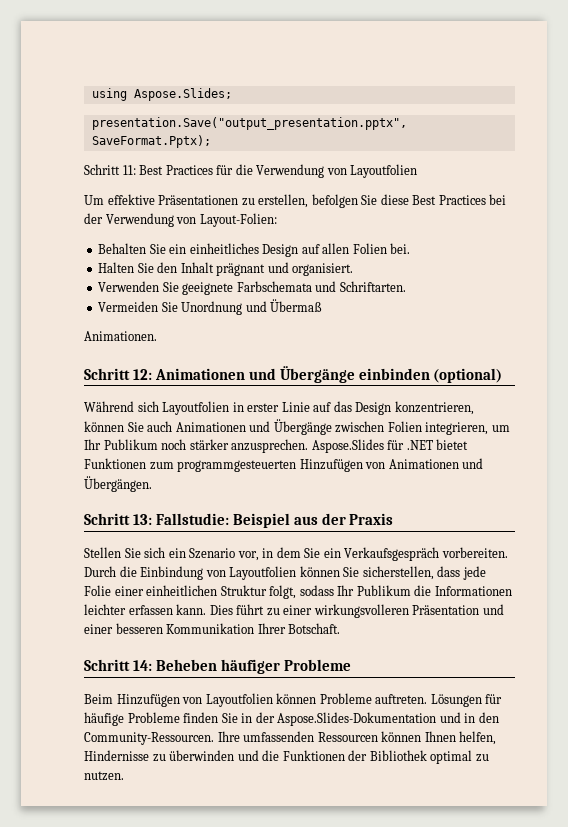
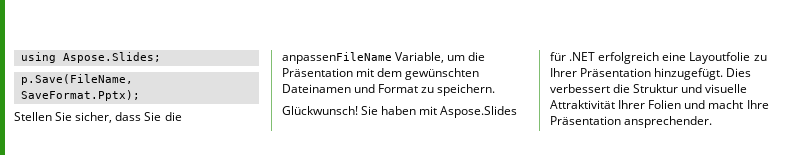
[91,117,407,130] presentation.Save("output_presentation.pptx", -> [20,74,133,85] p.Save(FileName,
[84,164,418,178] [84,194,507,208] [84,213,277,227] [98,243,411,257] [98,262,354,276] [98,281,406,295] [98,299,323,315] [84,331,157,341] [84,366,503,383] [84,401,474,415] [84,419,510,435] [84,439,469,453] [84,458,484,472] [84,476,152,492] [84,513,394,528] [84,547,508,561] [84,566,486,580] [84,585,512,599] [84,604,504,618] [84,623,341,634] [84,659,351,674] [84,693,503,707] [84,712,499,726] [84,731,497,745] [84,750,489,764] [84,771,124,781] Schritt 11: Best Practices für die Verwendung von Layoutfolien // Um effektive Präsentationen zu erstellen, befolgen Sie diese Best Practices bei der Verwendung von Layout-Folien: // Behalten Sie ein einheitliches Design auf allen Folien bei. // Halten Sie den Inhalt prägnant und organisiert. // Verwenden Sie geeignete Farbschemata und Schriftarten. // Vermeiden Sie Unordnung und Übermaß // Animationen. // Schritt 12: Animationen und Übergänge einbinden (optional) // Während sich Layoutfolien in erster Linie auf das Design konzentrieren, können Sie auch Animationen und Übergänge zwischen Folien integrieren, um Ihr Publikum noch stärker anzusprechen. Aspose.Slides für .NET bietet Funktionen zum programmgesteuerten Hinzufügen von Animationen und Übergängen. // Schritt 13: Fallstudie: Beispiel aus der Praxis // Stellen Sie sich ein Szenario vor, in dem Sie ein Verkaufsgespräch vorbereiten. Durch die Einbindung von Layoutfolien können Sie sicherstellen, dass jede Folie einer einheitlichen Struktur folgt, sodass Ihr Publikum die Informationen leichter erfassen kann. Dies führt zu einer wirkungsvolleren Präsentation und einer besseren Kommunikation Ihrer Botschaft. // Schritt 14: Beheben häufiger Probleme // Beim Hinzufügen von Layoutfolien können Probleme auftreten. Lösungen für häufige Probleme finden Sie in der Aspose.Slides-Dokumentation und in den Community-Ressourcen. Ihre umfassenden Ressourcen können Ihnen helfen, Hindernisse zu überwinden und die Funktionen der Bibliothek optimal zu nutzen. -> [14,112,182,123] [282,52,486,64] [282,68,480,80] [282,84,496,96] [282,106,518,118] [550,52,767,64] [550,68,752,80] [550,84,748,93] [550,100,769,109] [550,116,713,128] Stellen Sie sicher, dass Sie die anpassenFileName Variable, um die Präsentation mit dem gewünschten Dateinamen und Format zu speichern. // Glückwunsch! Sie haben mit Aspose.Slides für .NET erfolgreich eine Layoutfolie zu Ihrer Präsentation hinzugefügt. Dies verbessert die Struktur und visuelle Attraktivität Ihrer Folien und macht Ihre Präsentation ansprechender.

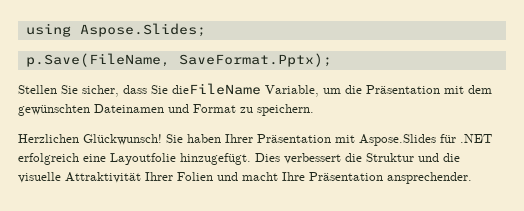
[164,112,182,121] [282,52,392,64] die anpassenFileName -> [172,83,261,95] dieFileName
(496, 90) none -> [18,134,79,143] Herzlichen
(417, 110) none -> [225,134,331,143] Ihrer Präsentation
[753,55,767,61] [550,68,652,77] zu Ihrer Präsentation -> (176, 159) none
(703, 88) none -> [443,153,460,162] die

